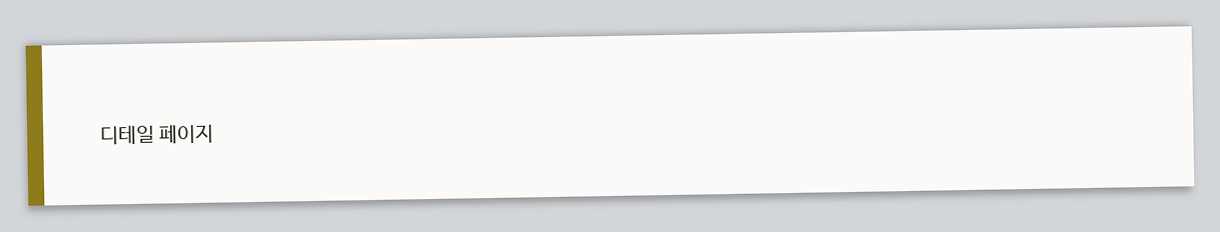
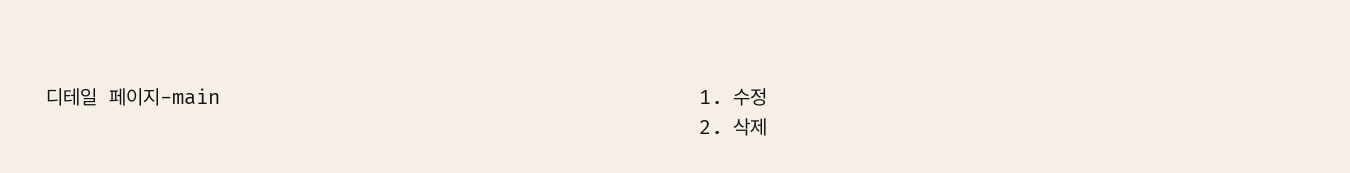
[159,123,215,144] 페이지 -> [109,88,220,106] [699,88,767,106] [699,118,767,136] 페이지-main // 1. 수정 // 2. 삭제

